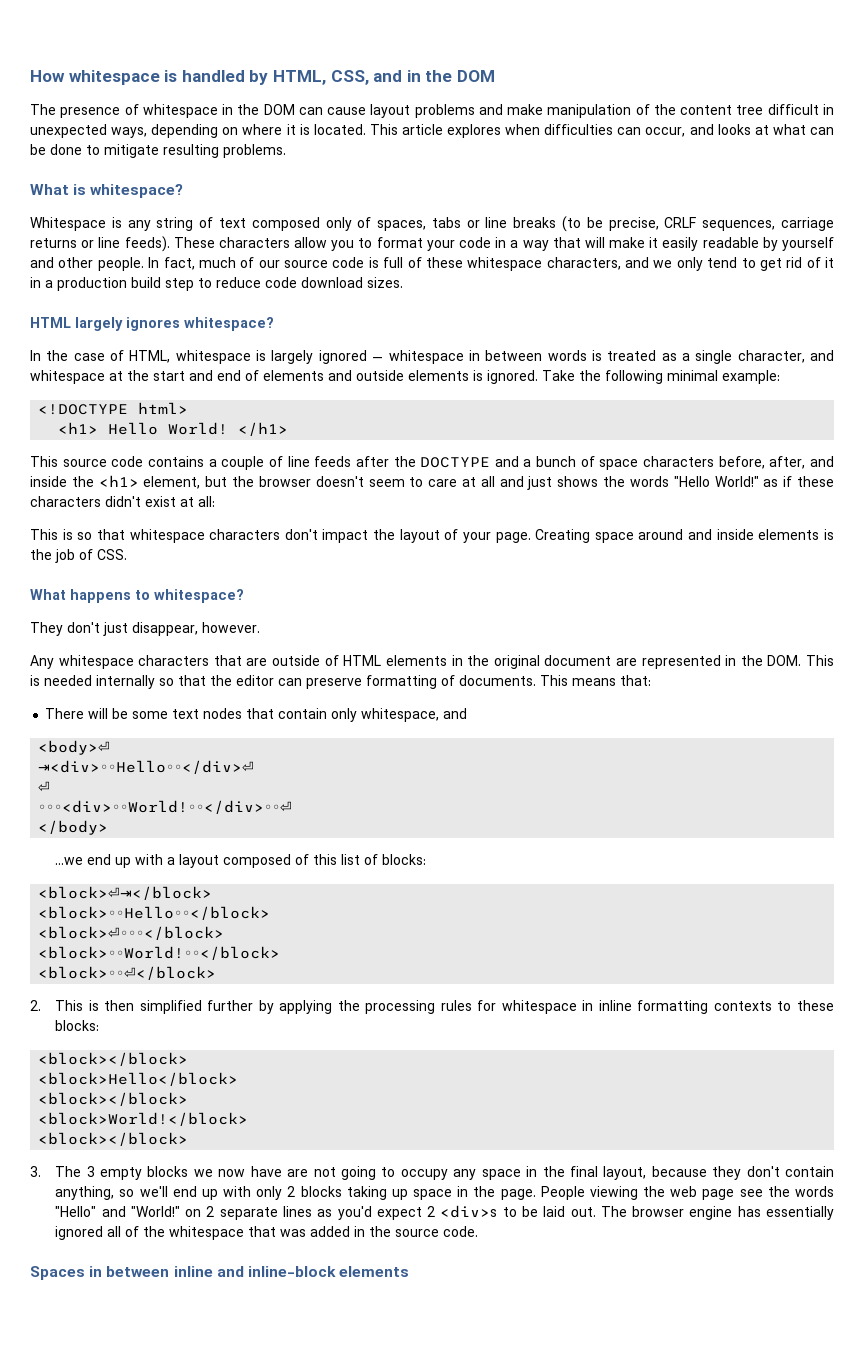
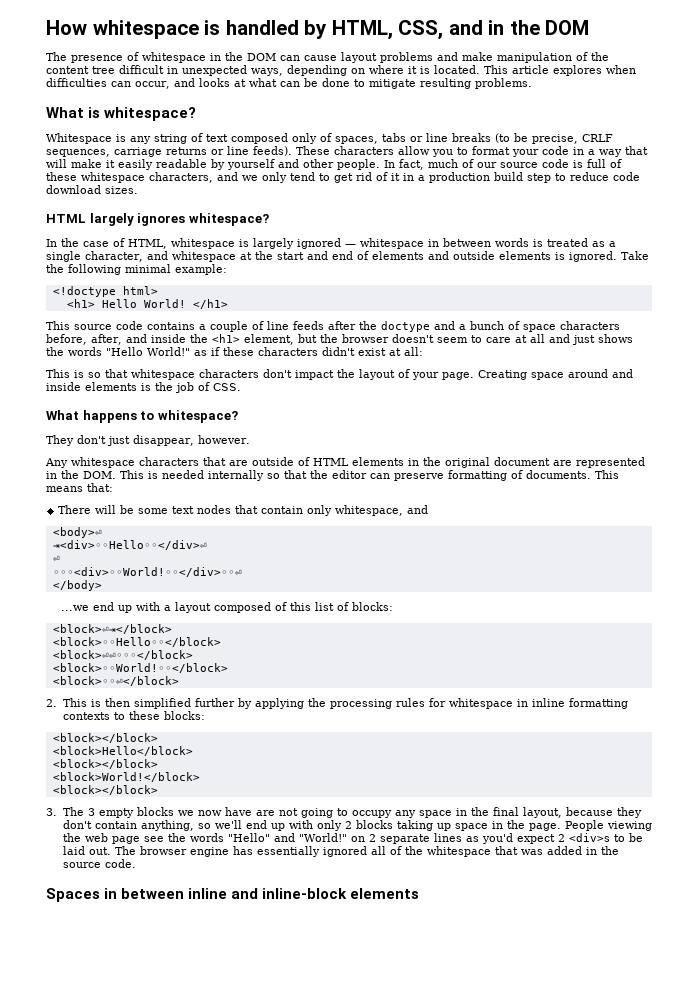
[38,404,129,415] <!DOCTYPE -> [52,286,116,297] <!doctype
[420,457,491,468] DOCTYPE -> [381,321,430,332] doctype
[38,926,225,940] <block>⏎◦◦◦</block> -> [52,650,193,660] <block>⏎⏎◦◦◦</block>

